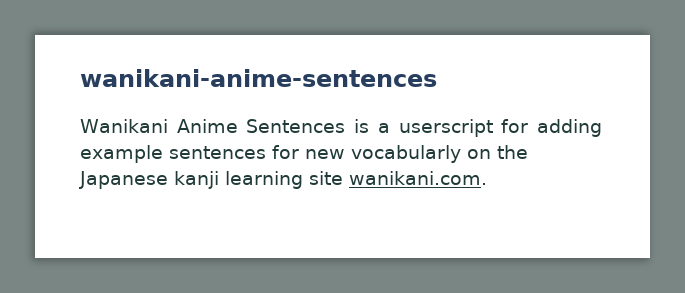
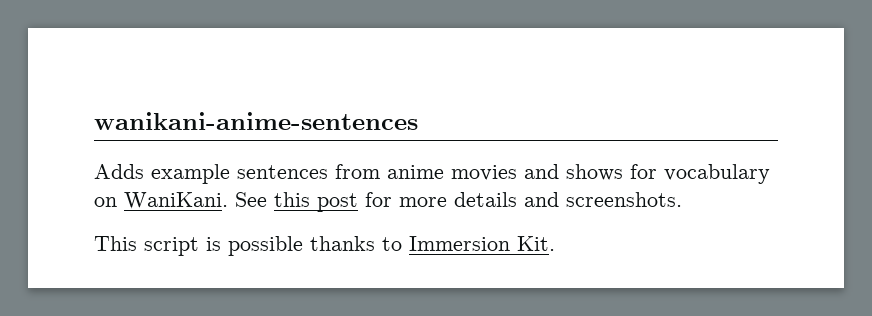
[80,119,602,137] [80,145,528,163] [79,171,487,189] Wanikani Anime Sentences is a userscript for adding example sentences for new vocabularly on the Japanese kanji learning site wanikani.com. -> [94,164,770,184] [94,192,682,212] [94,236,555,256] Adds example sentences from anime movies and shows for vocabulary on WaniKani. See this post for more details and screenshots. // This script is possible thanks to Immersion Kit.

